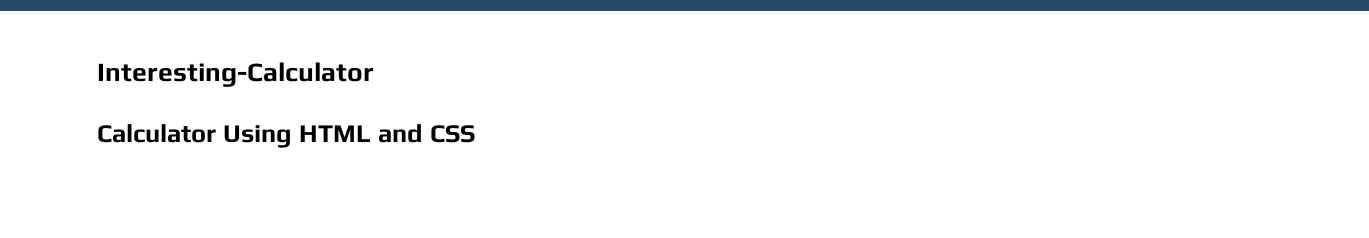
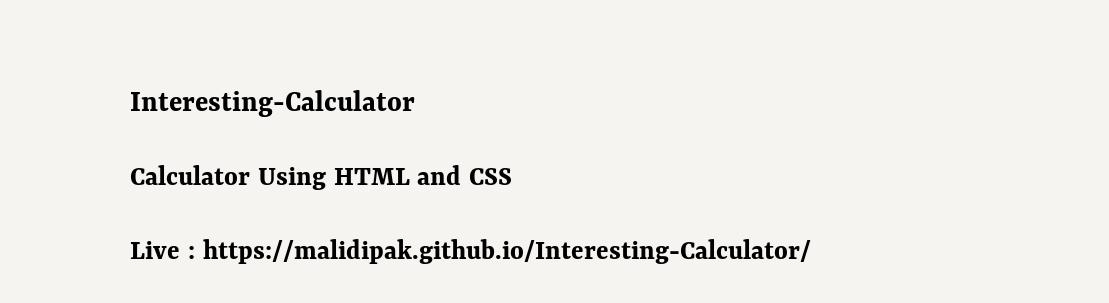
(475, 134) none -> [130,239,811,264] // Live : https://malidipak.github.io/Interesting-Calculator/

